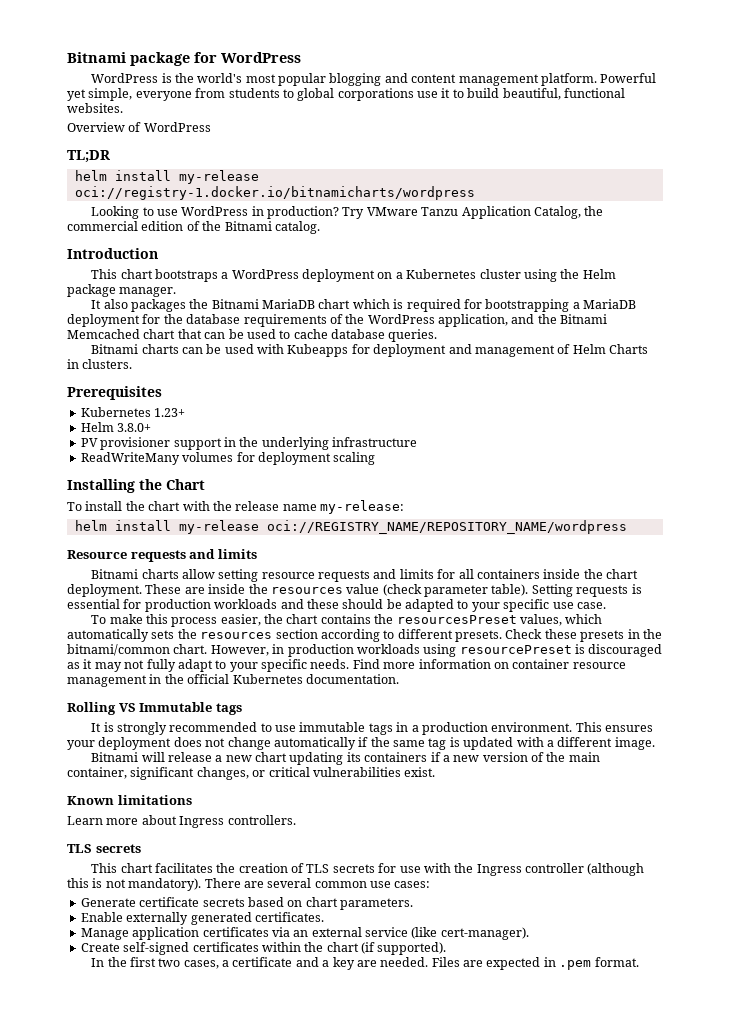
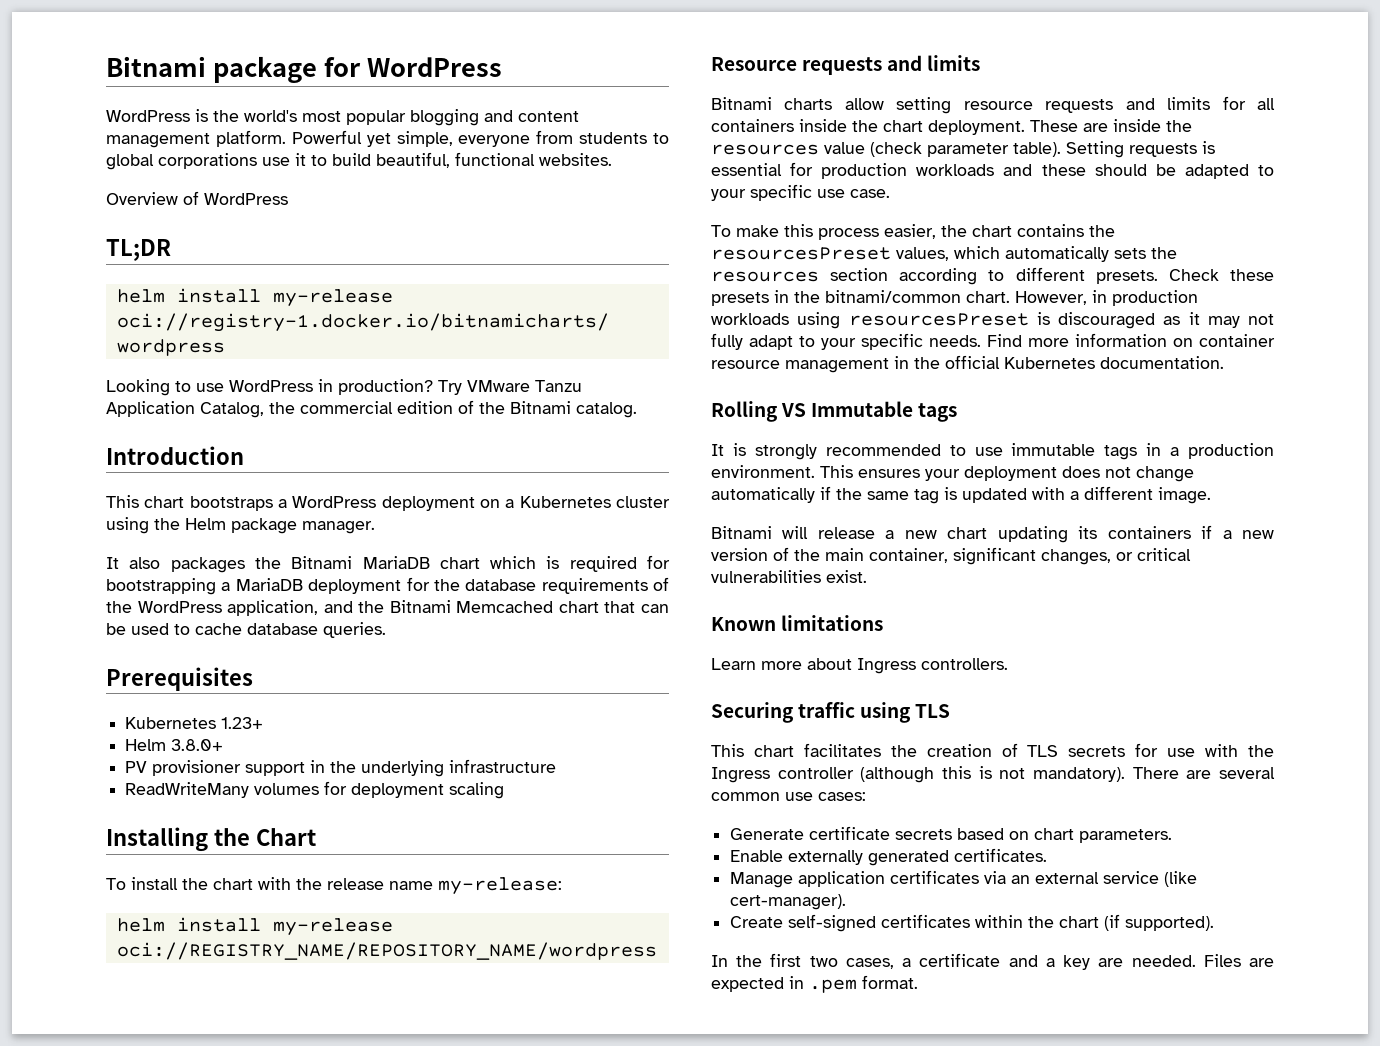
[91,344,649,357] [67,359,133,369] // Bitnami charts can be used with Kubeapps for deployment and management of Helm Charts in clusters. -> (386, 630) none
[459,645,572,654] resourcePreset -> [848,313,1029,326] resourcesPreset
[67,844,141,853] TLS secrets -> [711,702,951,723] Securing traffic using TLS

